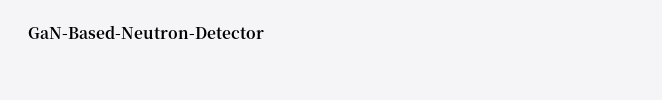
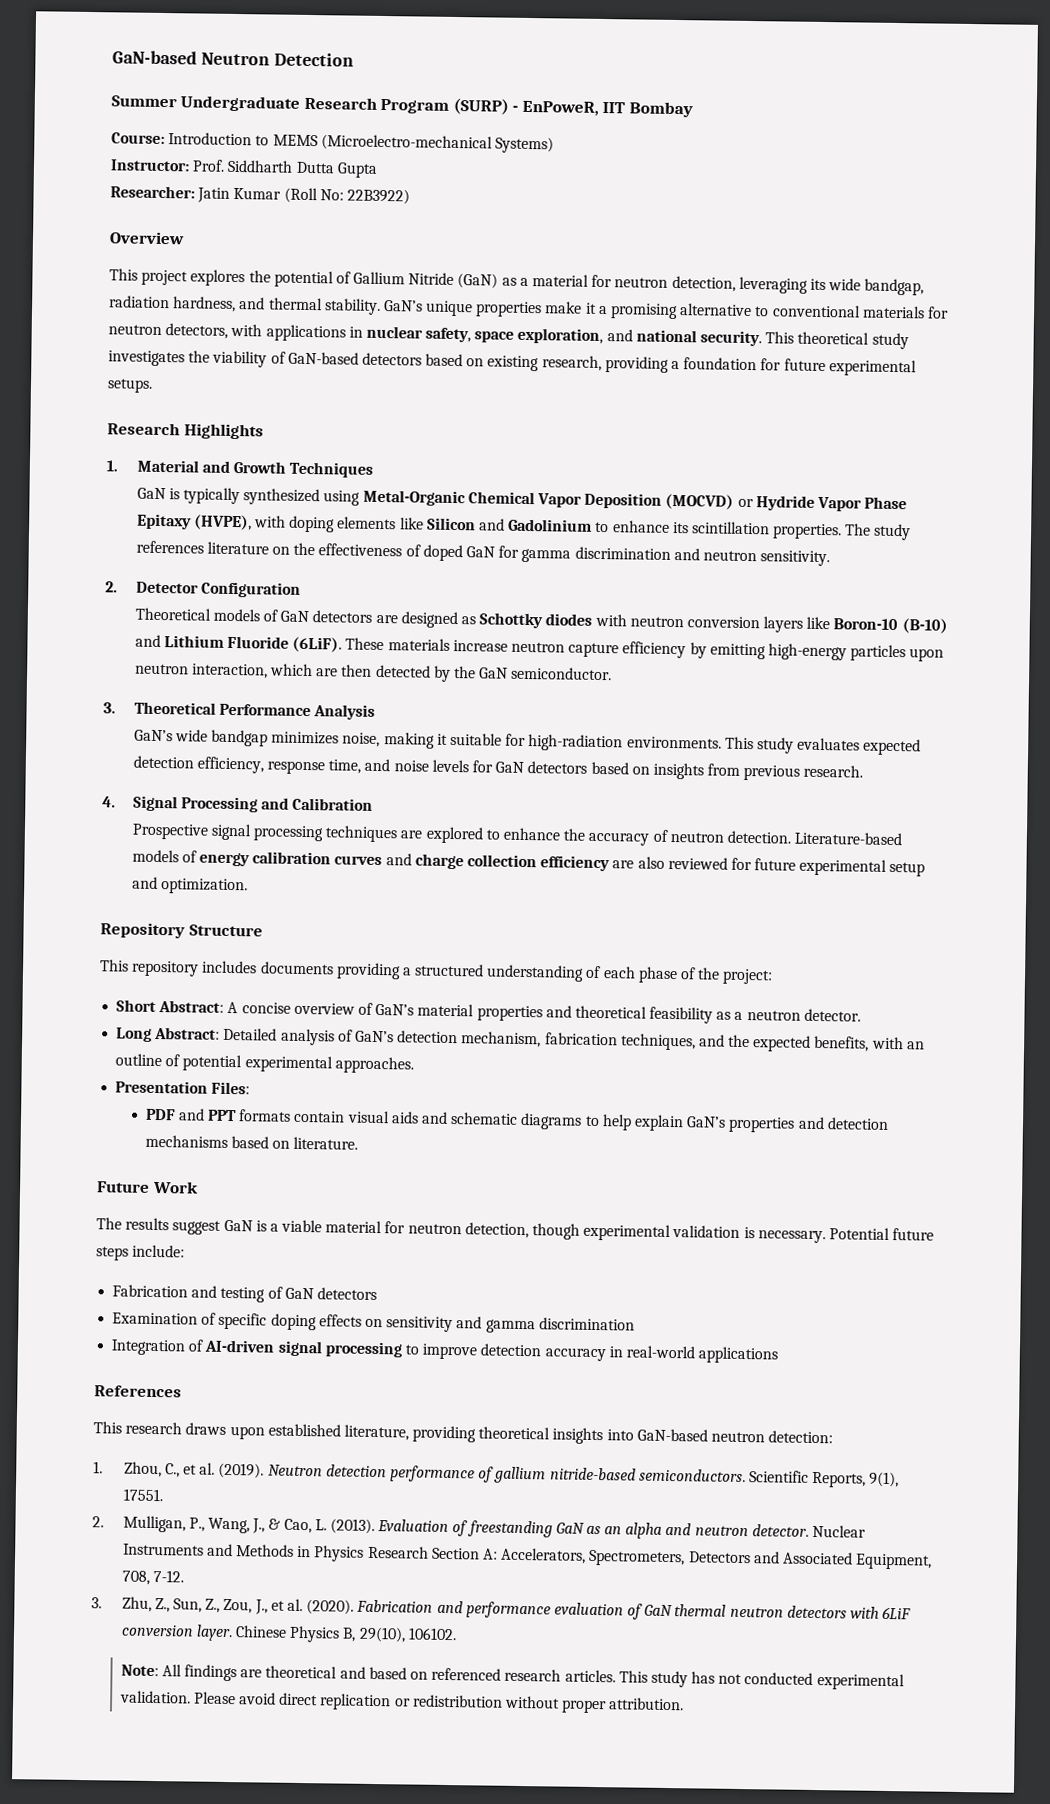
[28,25,264,39] GaN-Based-Neutron-Detector -> [112,50,354,67] [111,95,693,118] [111,132,554,154] [110,159,378,178] [110,185,410,205] [109,231,185,245] [109,268,925,296] [109,295,949,320] [108,323,909,350] [108,350,917,377] [107,378,153,393] [107,422,264,440] [106,459,374,478] [136,487,908,512] [136,513,912,541] [135,540,831,567] [105,581,301,598] [134,607,948,634] [134,634,945,662] [134,663,613,682] [103,701,376,720] [133,729,922,756] [132,755,864,781] [102,795,374,813] [131,823,903,846] [131,849,926,877] [131,876,248,895] [100,922,263,939] [100,959,774,985] [116,999,861,1024] [116,1026,925,1052] [115,1053,414,1074] [115,1080,251,1095] [144,1108,889,1133] [144,1134,359,1150] [97,1180,199,1194] [96,1217,935,1244] [96,1244,186,1261] [112,1284,377,1303] [112,1312,635,1334] [111,1339,779,1364] [94,1385,182,1398] [93,1421,834,1445] [93,1461,900,1488] [122,1488,163,1502] [92,1515,867,1539] [122,1543,933,1570] [121,1569,184,1585] [91,1596,912,1620] [120,1624,457,1643] [120,1664,905,1691] [119,1690,685,1714] GaN-based Neutron Detection // Summer Undergraduate Research Program (SURP) - EnPoweR, IIT Bombay // Course: Introduction to MEMS (Microelectro-mechanical Systems) // Instructor: Prof. Siddharth Dutta Gupta // Researcher: Jatin Kumar (Roll No: 22B3922) // Overview // This project explores the potential of Gallium Nitride (GaN) as a material for neutron detection, leveraging its wide bandgap, radiation hardness, and thermal stability. GaN’s unique properties make it a promising alternative to conventional materials for neutron detectors, with applications in nuclear safety, space exploration, and national security. This theoretical study investigates the viability of GaN-based detectors based on existing research, providing a foundation for future experimental setups. // Research Highlights // 1. Material and Growth Techniques // GaN is typically synthesized using Metal-Organic Chemical Vapor Deposition (MOCVD) or Hydride Vapor Phase Epitaxy (HVPE), with doping elements like Silicon and Gadolinium to enhance its scintillation properties. The study references literature on the effectiveness of doped GaN for gamma discrimination and neutron sensitivity. // 2. Detector Configuration // Theoretical models of GaN detectors are designed as Schottky diodes with neutron conversion layers like Boron-10 (B-10) and Lithium Fluoride (6LiF). These materials increase neutron capture efficiency by emitting high-energy particles upon neutron interaction, which are then detected by the GaN semiconductor. // 3. Theoretical Performance Analysis // GaN’s wide bandgap minimizes noise, making it suitable for high-radiation environments. This study evaluates expected detection efficiency, response time, and noise levels for GaN detectors based on insights from previous research. // 4. Signal Processing and Calibration // Prospective signal processing techniques are explored to enhance the accuracy of neutron detection. Literature-based models of energy calibration curves and charge collection efficiency are also reviewed for future experimental setup and optimization. // Repository Structure // This repository includes documents providing a structured understanding of each phase of the project: // Short Abstract: A concise overview of GaN’s material properties and theoretical feasibility as a neutron detector. // Long Abstract: Detailed analysis of GaN’s detection mechanism, fabrication techniques, and the expected benefits, with an outline of potential experimental approaches. // Presentation Files: // PDF and PPT formats contain visual aids and schematic diagrams to help explain GaN’s properties and detection mechanisms based on literature. // Future Work // The results suggest GaN is a viable material for neutron detection, though experimental validation is necessary. Potential future steps include: // Fabrication and testing of GaN detectors // Examination of specific doping effects on sensitivity and gamma discrimination // Integration of AI-driven signal processing to improve detection accuracy in real-world applications // References // This research draws upon established literature, providing theoretical insights into GaN-based neutron detection: // 1. Zhou, C., et al. (2019). Neutron detection performance of gallium nitride-based semiconductors. Scientific Reports, 9(1), 17551. // 2. Mulligan, P., Wang, J., & Cao, L. (2013). Evaluation of freestanding GaN as an alpha and neutron detector. Nuclear Instruments and Methods in Physics Research Section A: Accelerators, Spectrometers, Detectors and Associated Equipment, 708, 7-12. // 3. Zhu, Z., Sun, Z., Zou, J., et al. (2020). Fabrication and performance evaluation of GaN thermal neutron detectors with 6LiF conversion layer. Chinese Physics B, 29(10), 106102. // Note: All findings are theoretical and based on referenced research articles. This study has not conducted experimental validation. Please avoid direct replication or redistribution without proper attribution.

